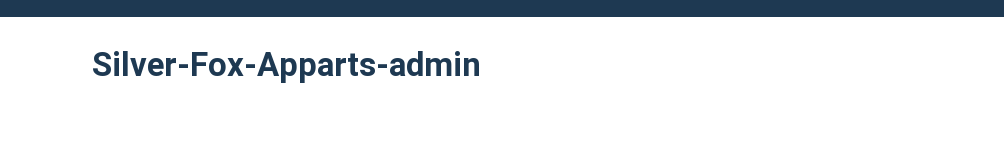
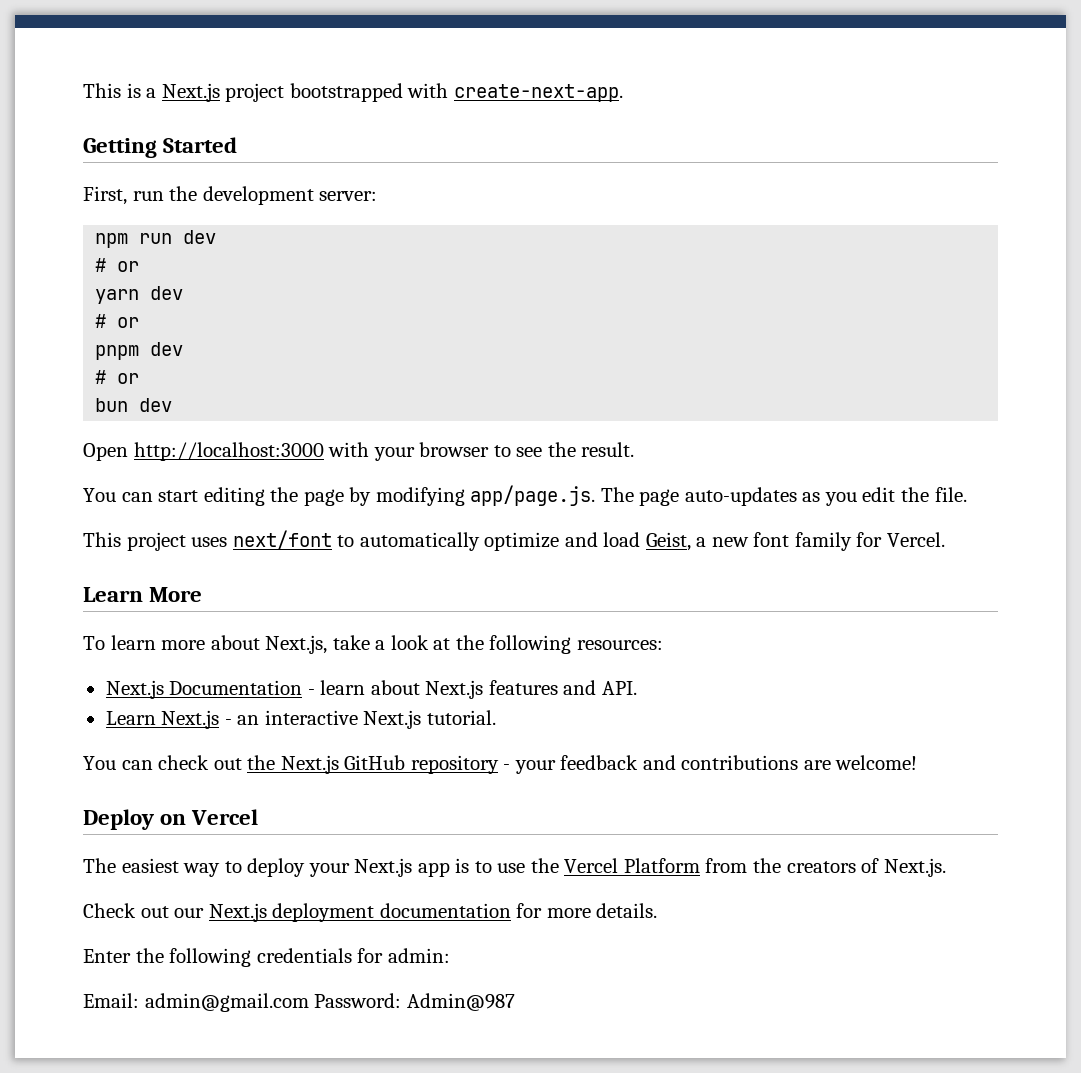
[92,51,481,83] Silver-Fox-Apparts-admin -> [83,83,623,102] [83,137,238,158] [83,186,378,205] [95,230,217,248] [95,258,140,272] [95,286,184,304] [95,314,140,328] [95,342,184,360] [95,370,140,384] [95,398,173,412] [83,442,635,461] [83,485,967,506] [83,530,946,551] [83,587,203,602] [83,635,663,654] [105,680,637,699] [105,710,496,729] [83,755,918,774] [83,809,259,830] [83,858,946,877] [83,903,658,922] [83,948,450,967] [83,993,515,1012] This is a Next.js project bootstrapped with create-next-app. // Getting Started // First, run the development server: // npm run dev // # or // yarn dev // # or // pnpm dev // # or // bun dev // Open http://localhost:3000 with your browser to see the result. // You can start editing the page by modifying app/page.js. The page auto-updates as you edit the file. // This project uses next/font to automatically optimize and load Geist, a new font family for Vercel. // Learn More // To learn more about Next.js, take a look at the following resources: // Next.js Documentation - learn about Next.js features and API. // Learn Next.js - an interactive Next.js tutorial. // You can check out the Next.js GitHub repository - your feedback and contributions are welcome! // Deploy on Vercel // The easiest way to deploy your Next.js app is to use the Vercel Platform from the creators of Next.js. // Check out our Next.js deployment documentation for more details. // Enter the following credentials for admin: // Email: admin@gmail.com Password: Admin@987

